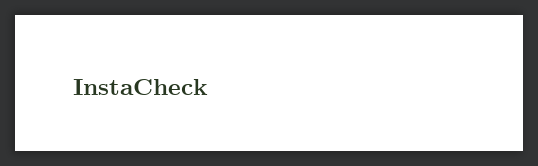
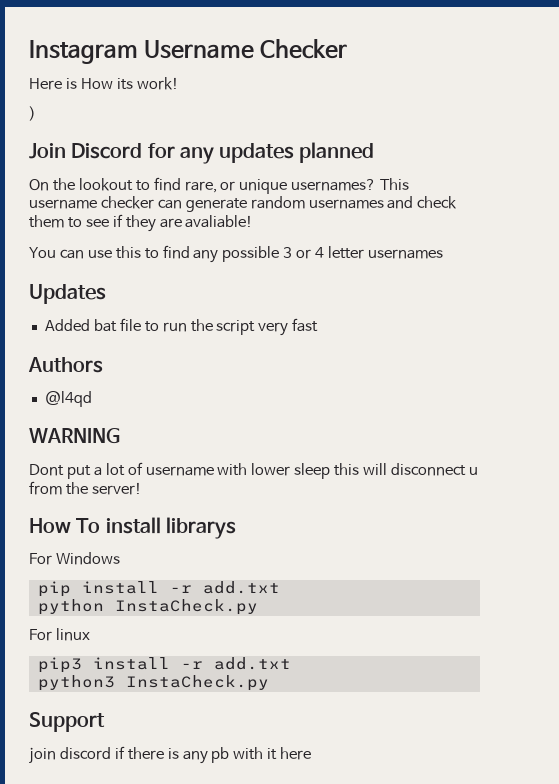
[73,79,208,95] InstaCheck -> [29,39,348,64] [29,77,179,90] [29,106,36,121] [29,142,375,164] [29,177,410,194] [29,196,458,212] [29,214,254,232] [29,245,443,263] [29,284,106,304] [44,318,319,336] [28,357,103,373] [44,391,92,407] [29,428,120,444] [29,462,478,479] [29,481,142,495] [29,517,236,539] [29,552,120,565] [37,581,280,597] [37,599,258,615] [29,628,90,641] [37,657,291,673] [37,675,269,691] [29,712,105,732] [29,746,312,764] Instagram Username Checker // Here is How its work! // ) // Join Discord for any updates planned // On the lookout to find rare, or unique usernames? This username checker can generate random usernames and check them to see if they are avaliable! // You can use this to find any possible 3 or 4 letter usernames // Updates // Added bat file to run the script very fast // Authors // @l4qd // WARNING // Dont put a lot of username with lower sleep this will disconnect u from the server! // How To install librarys // For Windows // pip install -r add.txt // python InstaCheck.py // For linux // pip3 install -r add.txt // python3 InstaCheck.py // Support // join discord if there is any pb with it here

